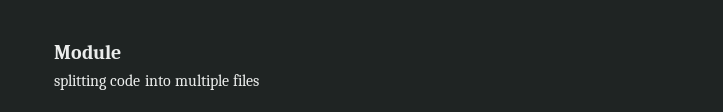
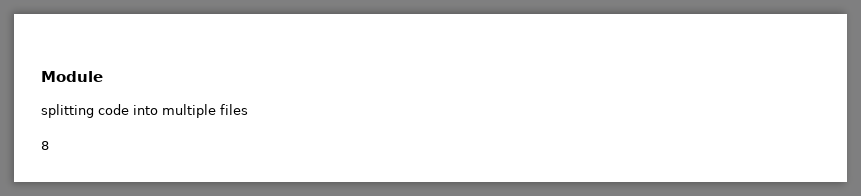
(260, 80) none -> [41,141,49,150] // 8

